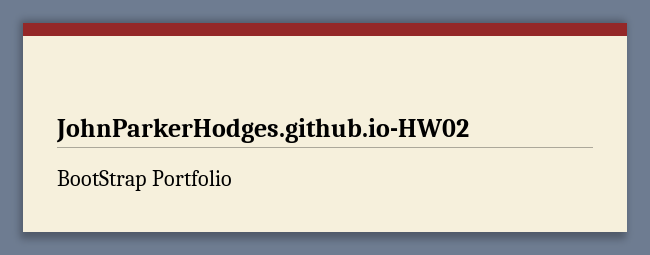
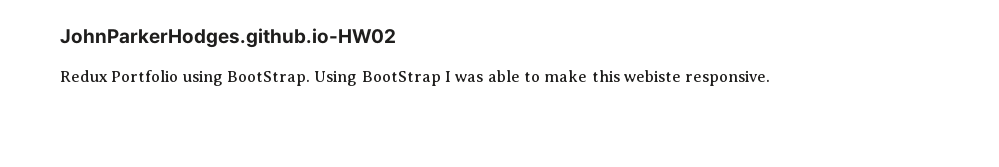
[57,170,232,191] BootStrap Portfolio -> [60,70,771,86] Redux Portfolio using BootStrap. Using BootStrap I was able to make this webiste responsive.

